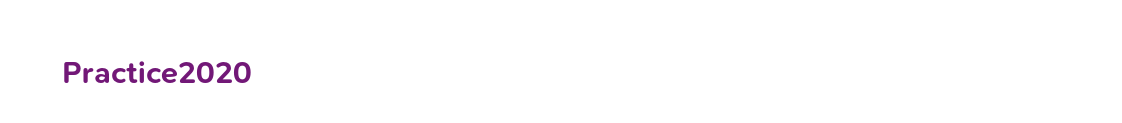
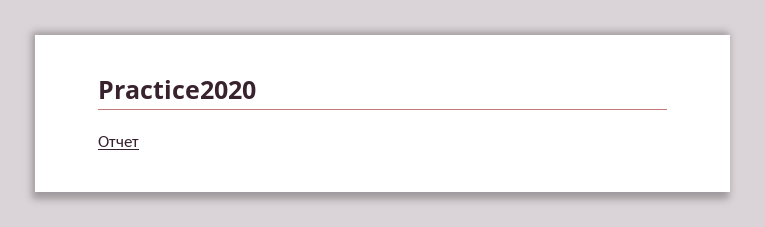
(252, 72) none -> [98,136,139,147] // Отчет

